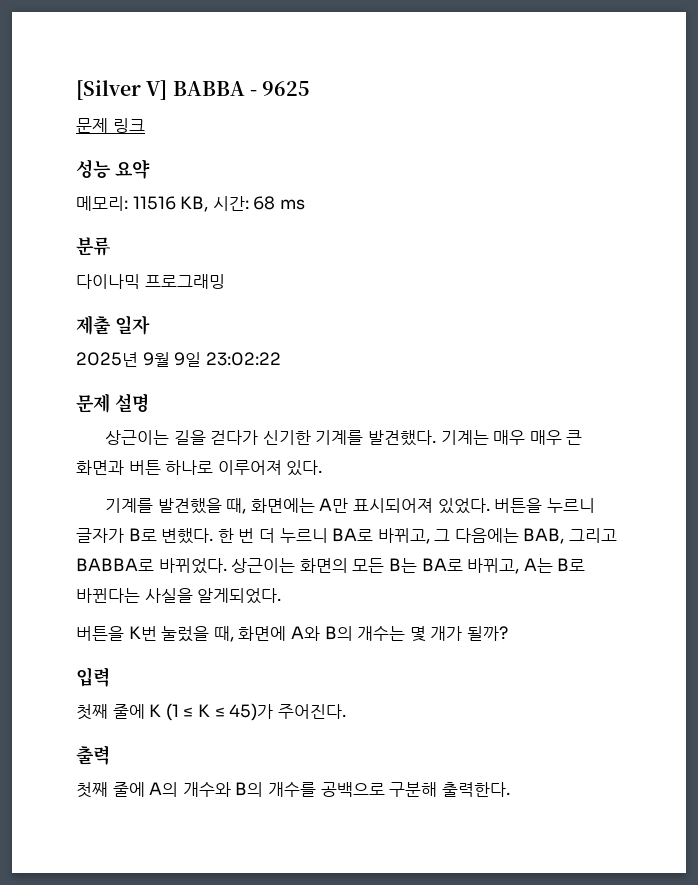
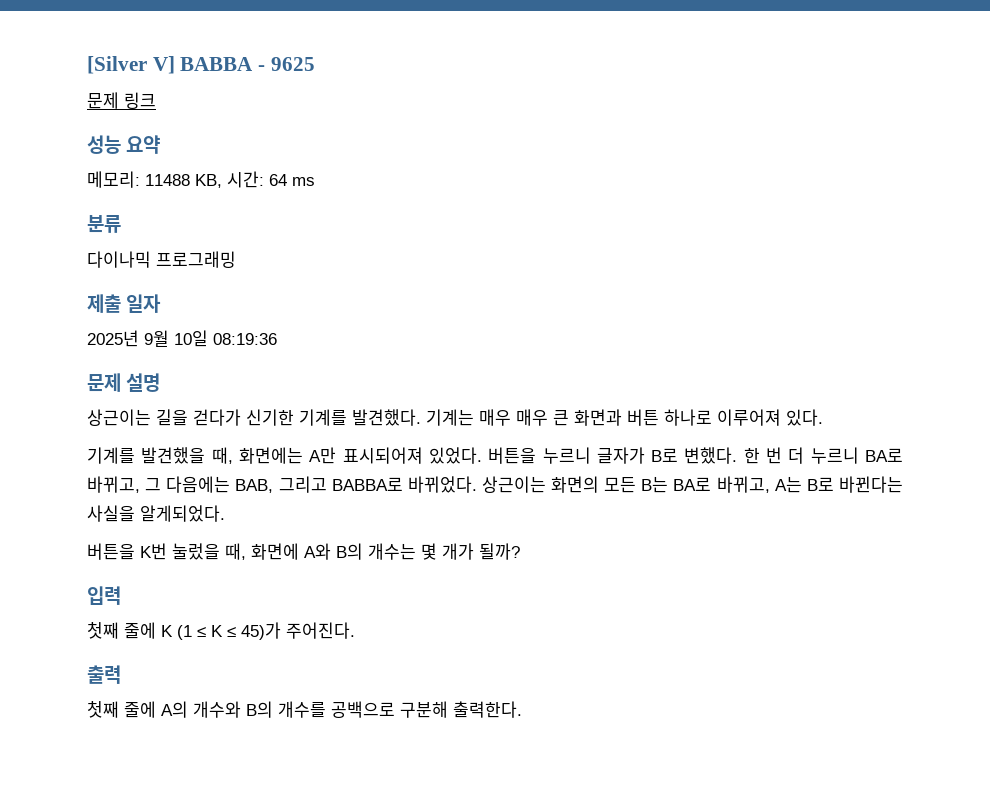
[132,196,176,210] 11516 -> [145,174,190,186] 11488
[253,196,276,210] 68 -> [269,174,287,186] 64
[174,352,281,367] 9일 23:02:22 -> [174,330,277,347] 10일 08:19:36

